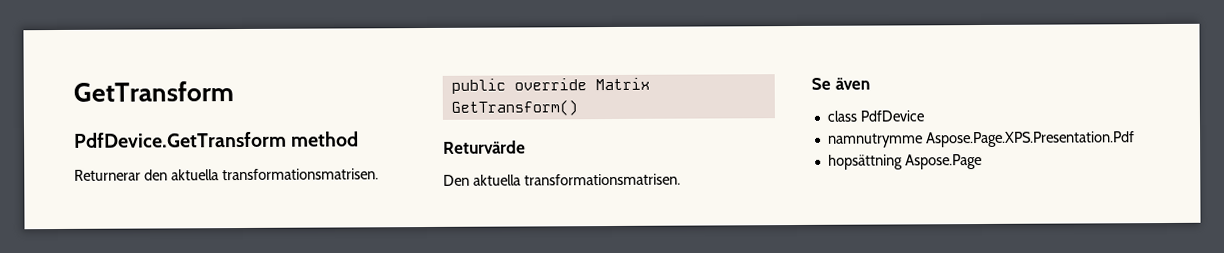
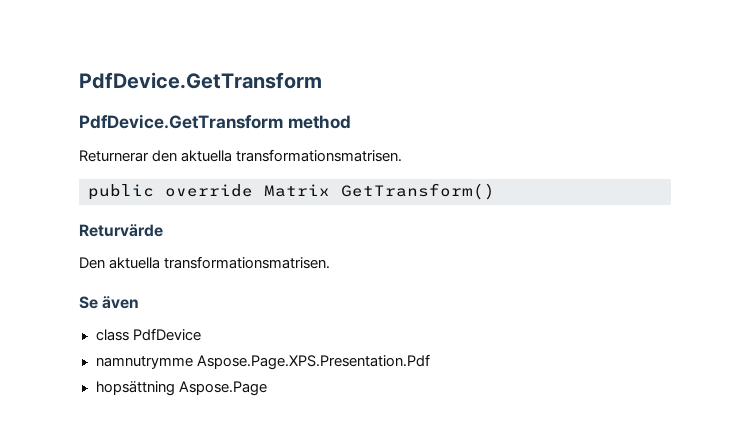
[73,81,234,102] GetTransform -> [79,72,322,89] PdfDevice.GetTransform

